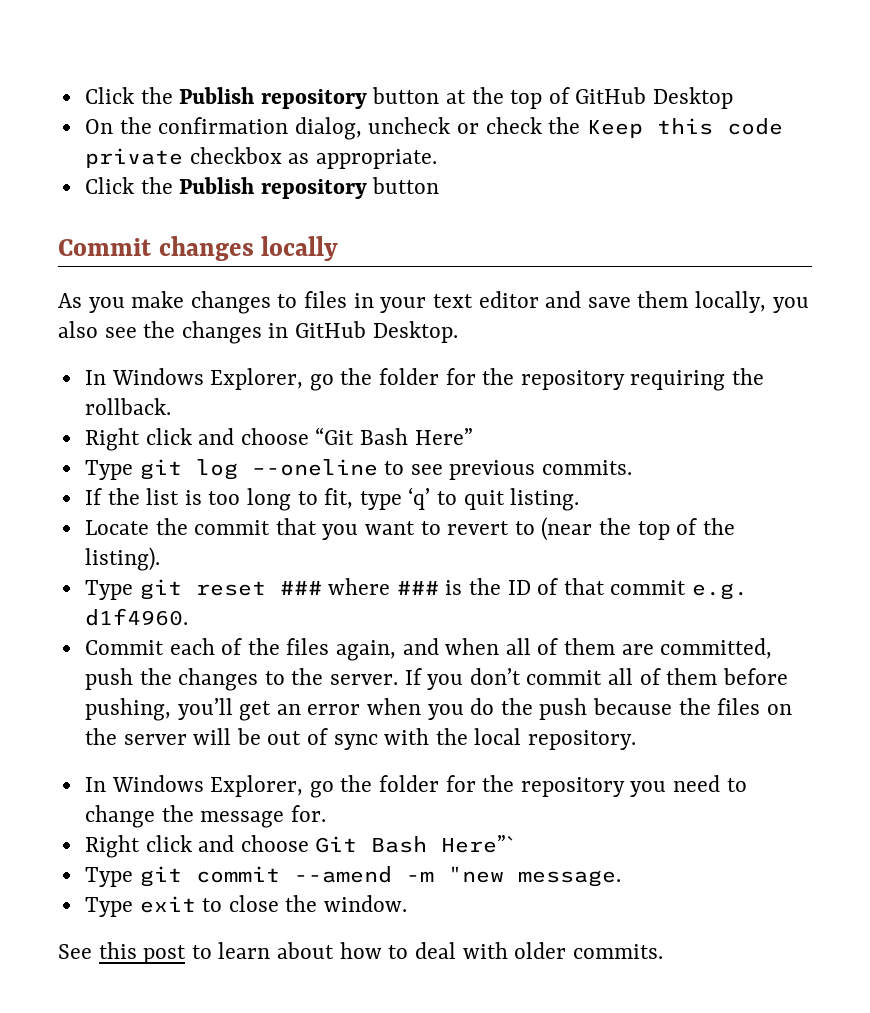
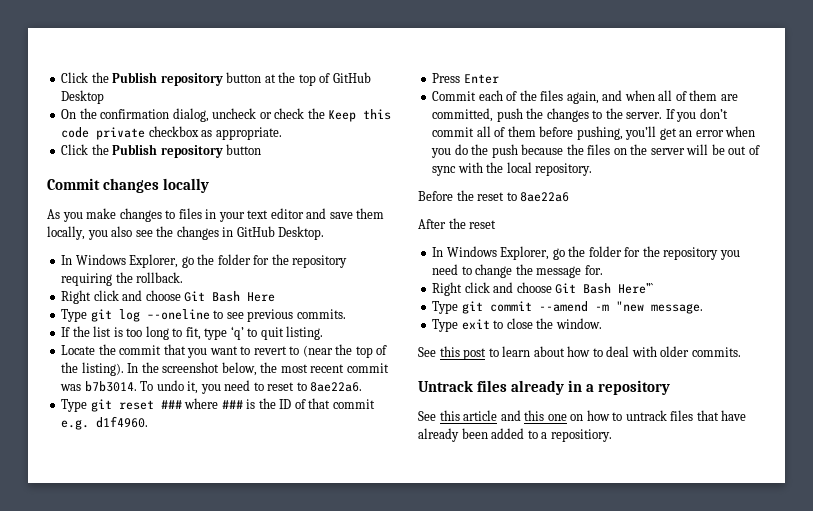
[315,427,473,445] “Git Bash Here” -> [184,291,276,302] Git Bash Here
(160, 559) none -> [127,362,389,376] [60,380,363,394] In the screenshot below, the most recent commit was b7b3014. To undo it, you need to reset to 8ae22a6.
(188, 617) none -> [432,73,499,84] // Press Enter
(637, 740) none -> [418,190,570,202] [418,218,497,229] // Before the reset to 8ae22a6 // After the reset
(663, 951) none -> [418,380,671,395] [418,410,747,421] [418,428,612,442] // Untrack files already in a repository // See this article and this one on how to untrack files that have already been added to a repositiory.

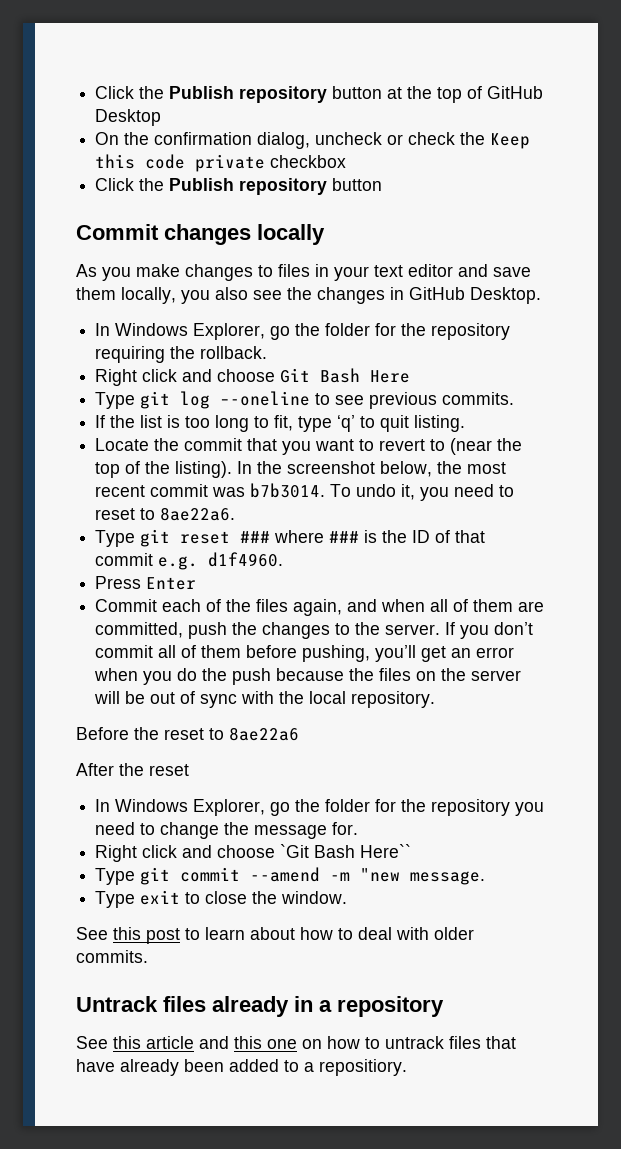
[201,127,282,140] as appropriate. -> (347, 161) none
[555,283,654,294] Git Bash Here”` -> [280,844,412,858] `Git Bash Here``

